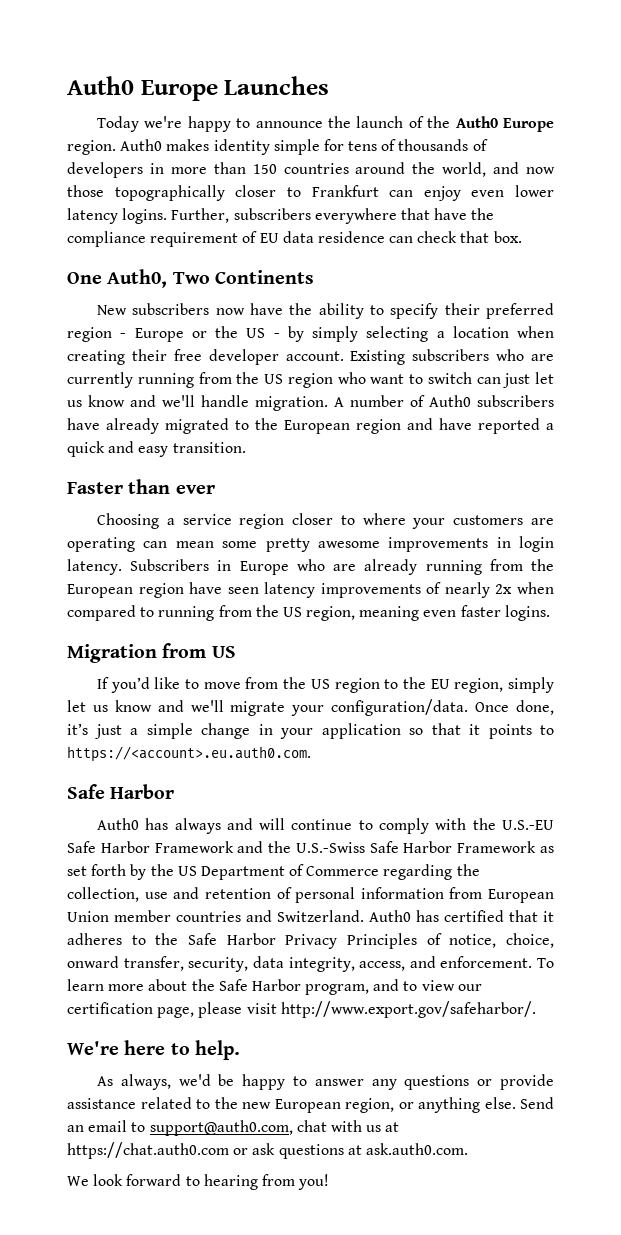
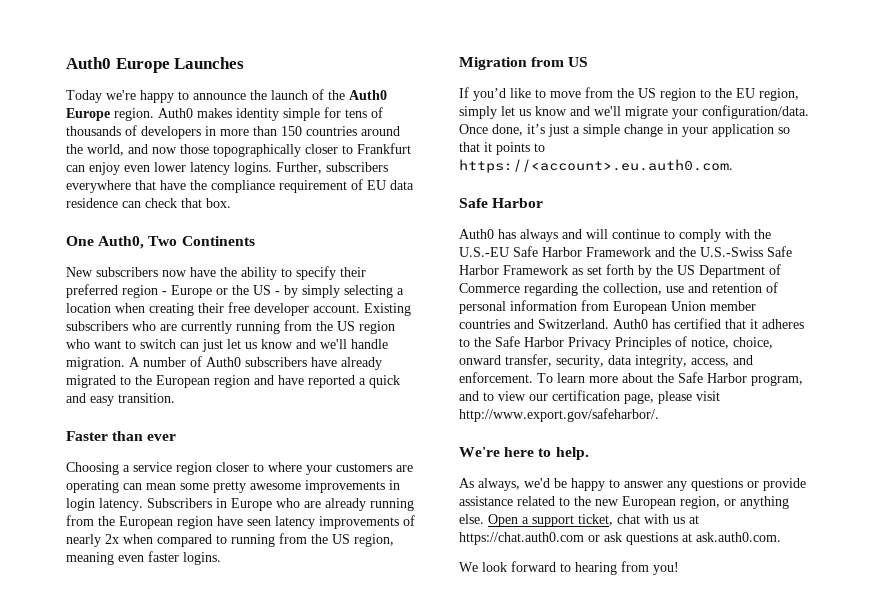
[520,1097,554,1109] [67,1120,293,1136] Send an email to support@auth0.com, -> [488,514,613,527] Open a support ticket,

